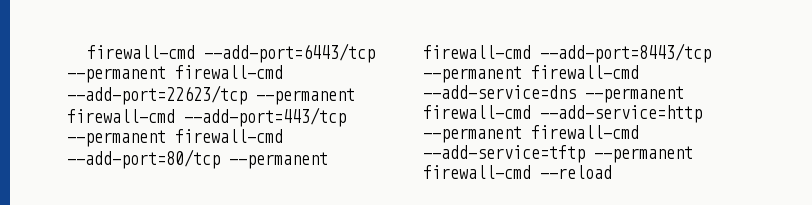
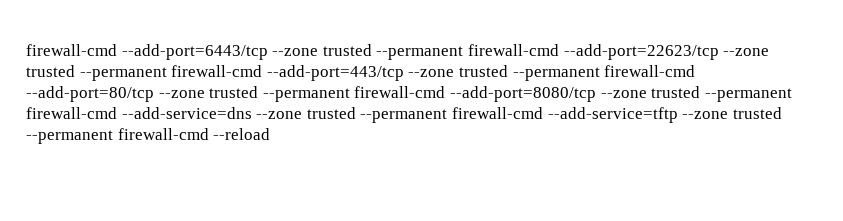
(375, 53) none -> [272,44,372,56] --zone trusted
(247, 95) none -> [723,48,770,56] [26,65,75,77] --zone trusted
(346, 117) none -> [408,65,508,77] --zone trusted
[229,152,328,169] [423,43,711,63] [423,65,639,83] [423,85,684,103] [423,105,702,123] --permanent firewall-cmd --add-port=8443/tcp --permanent firewall-cmd --add-service=dns --permanent firewall-cmd --add-service=http -> [158,86,792,102] [26,107,356,119] --zone trusted --permanent firewall-cmd --add-port=8080/tcp --zone trusted --permanent firewall-cmd --add-service=dns --zone trusted
(585, 154) none -> [682,107,782,119] --zone trusted

